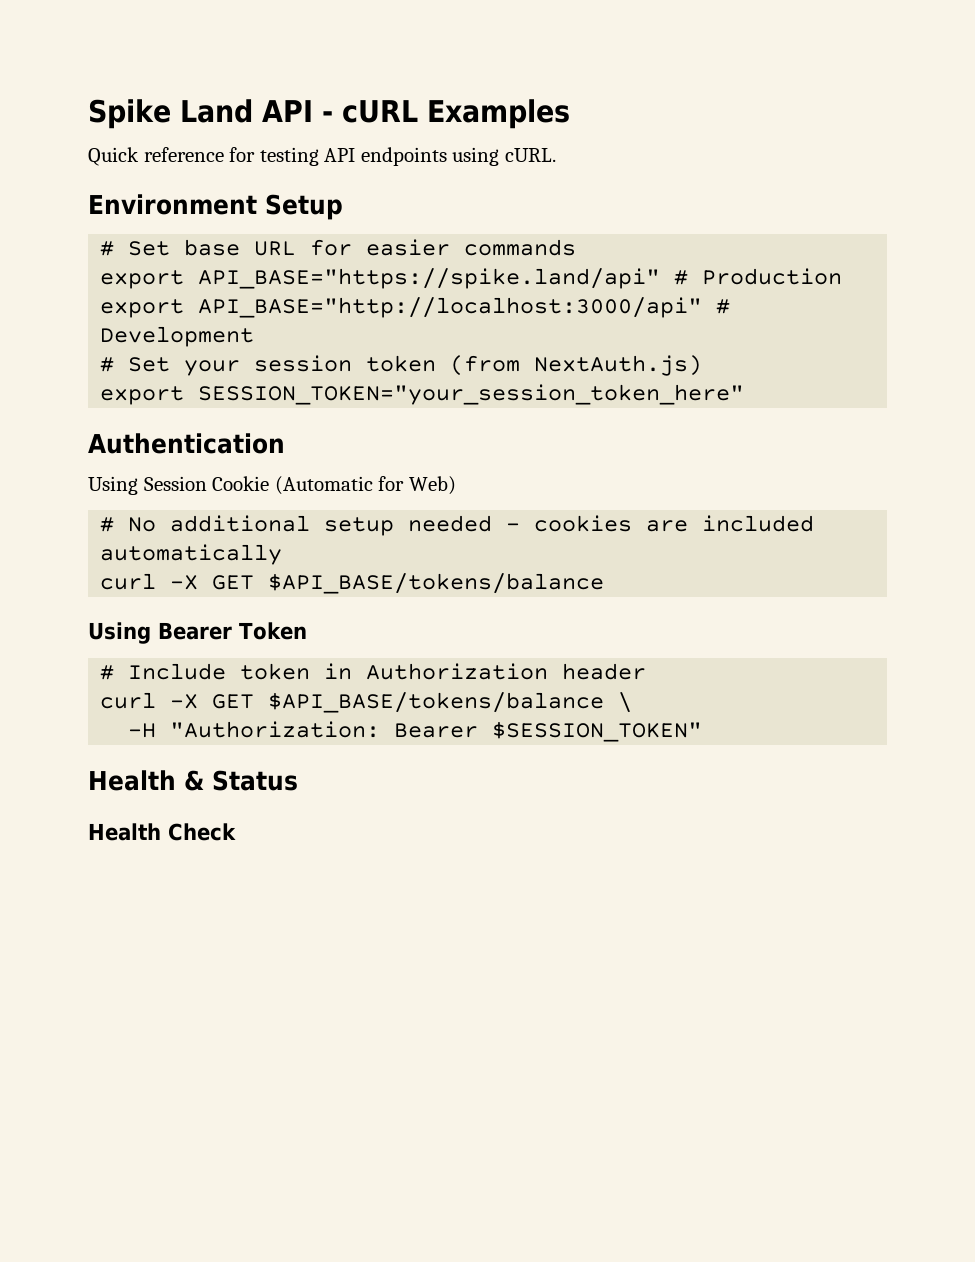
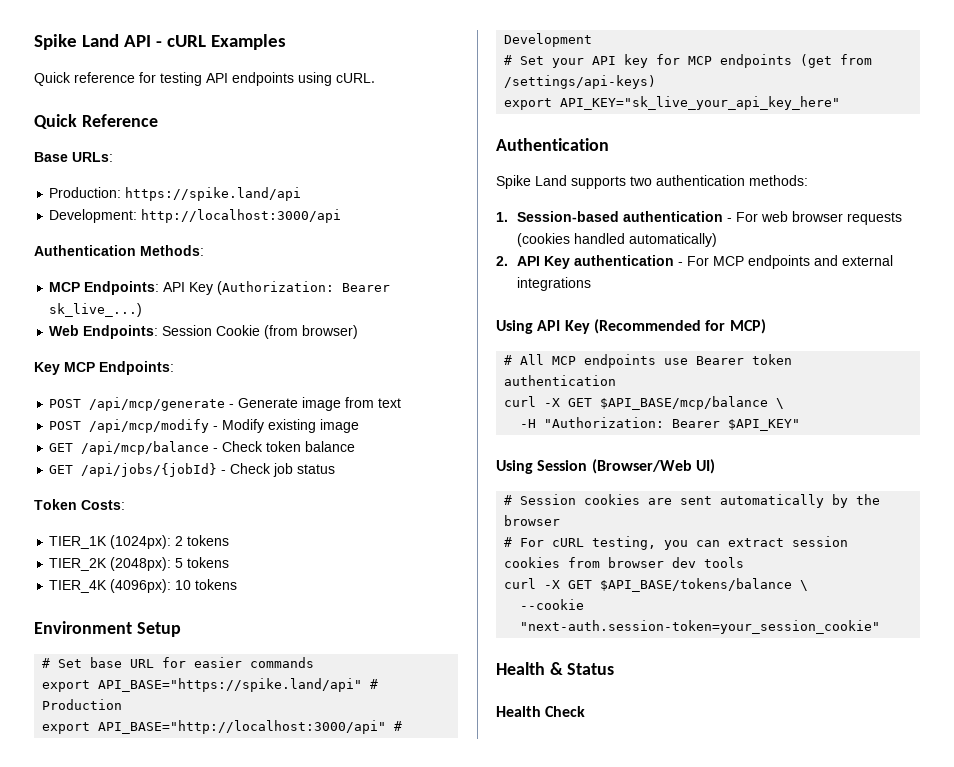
(556, 155) none -> [34,114,158,129] [34,152,113,162] [49,187,302,201] [49,209,342,223] [34,245,204,256] [49,281,391,295] [49,303,143,317] [49,325,359,339] [34,361,174,375] [49,397,402,411] [49,419,360,433] [49,441,356,455] [49,463,336,477] [34,499,125,510] [49,535,230,549] [49,557,230,571] [49,579,238,593] // Quick Reference // Base URLs: // Production: https://spike.land/api // Development: http://localhost:3000/api // Authentication Methods: // MCP Endpoints: API Key (Authorization: Bearer sk_live_...) // Web Endpoints: Session Cookie (from browser) // Key MCP Endpoints: // POST /api/mcp/generate - Generate image from text // POST /api/mcp/modify - Modify existing image // GET /api/mcp/balance - Check token balance // GET /api/jobs/{jobId} - Check job status // Token Costs: // TIER_1K (1024px): 2 tokens // TIER_2K (2048px): 5 tokens // TIER_4K (4096px): 10 tokens
[254,355,703,376] [100,384,745,405] session token (from NextAuth.js) // export SESSION_TOKEN="your_session_token_here" -> [592,54,873,68] [504,75,657,89] [504,96,841,110] API key for MCP endpoints (get from /settings/api-keys) // export API_KEY="sk_live_your_api_key_here"
[88,476,456,495] [100,515,815,536] [100,544,283,565] [100,573,605,594] [88,622,307,644] [100,663,647,680] Using Session Cookie (Automatic for Web) // # No additional setup needed - cookies are included automatically // curl -X GET $API_BASE/tokens/balance // Using Bearer Token // # Include token in Authorization header -> [496,175,808,189] [496,211,902,225] [516,233,717,247] [496,255,893,269] [516,277,591,291] [496,319,766,334] [504,354,793,368] [504,375,617,386] [504,396,785,410] [520,417,801,431] [496,459,715,474] [504,494,881,508] [504,515,561,526] [504,536,849,550] [504,557,745,568] Spike Land supports two authentication methods: // 1. Session-based authentication - For web browser requests (cookies handled automatically) // 2. API Key authentication - For MCP endpoints and external integrations // Using API Key (Recommended for MCP) // # All MCP endpoints use Bearer token authentication // curl -X GET $API_BASE/mcp/balance \ // -H "Authorization: Bearer $API_KEY" // Using Session (Browser/Web UI) // # Session cookies are sent automatically by the browser // # For cURL testing, you can extract session cookies from browser dev tools
[128,721,703,742] -H "Authorization: Bearer $SESSION_TOKEN" -> [520,599,585,610] [520,620,881,634] --cookie "next-auth.session-token=your_session_cookie"

